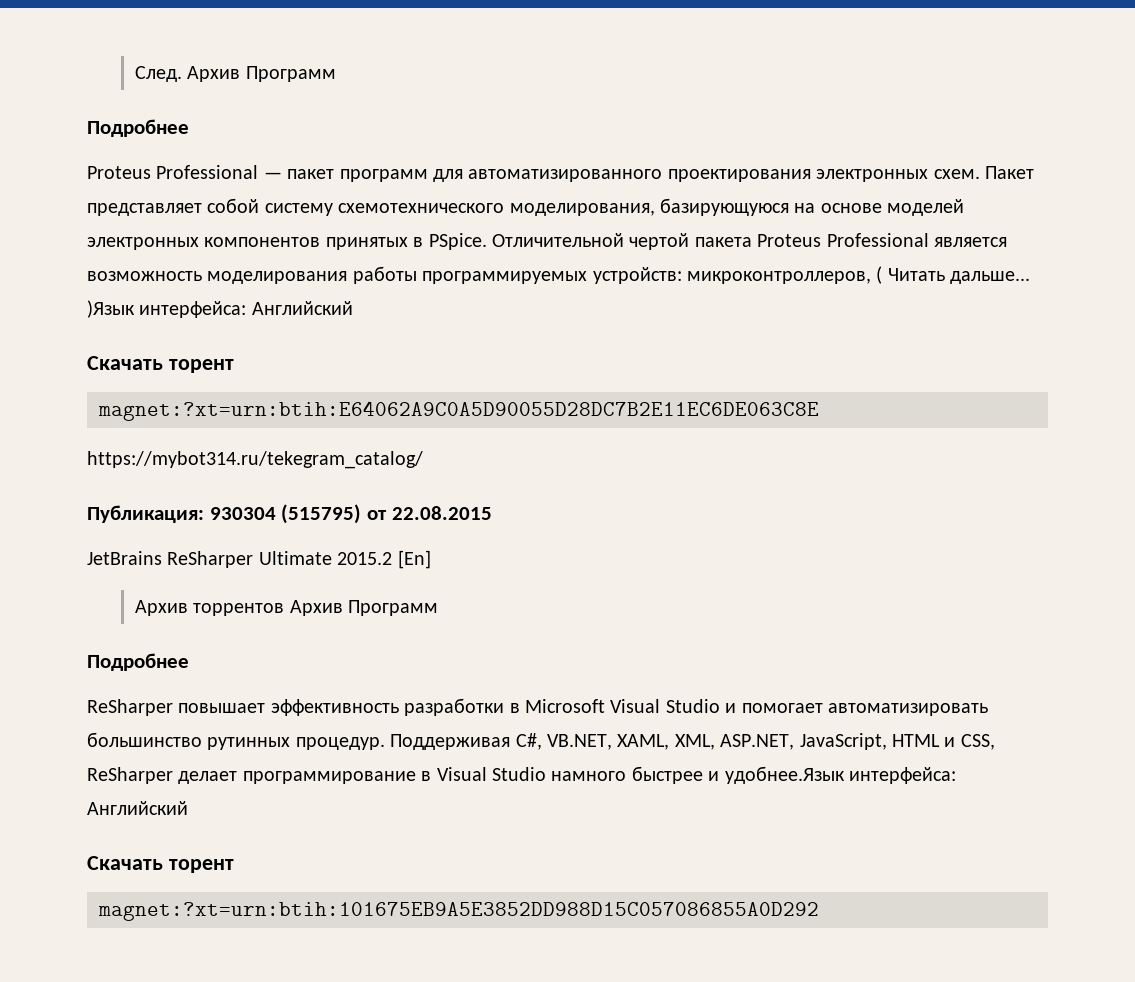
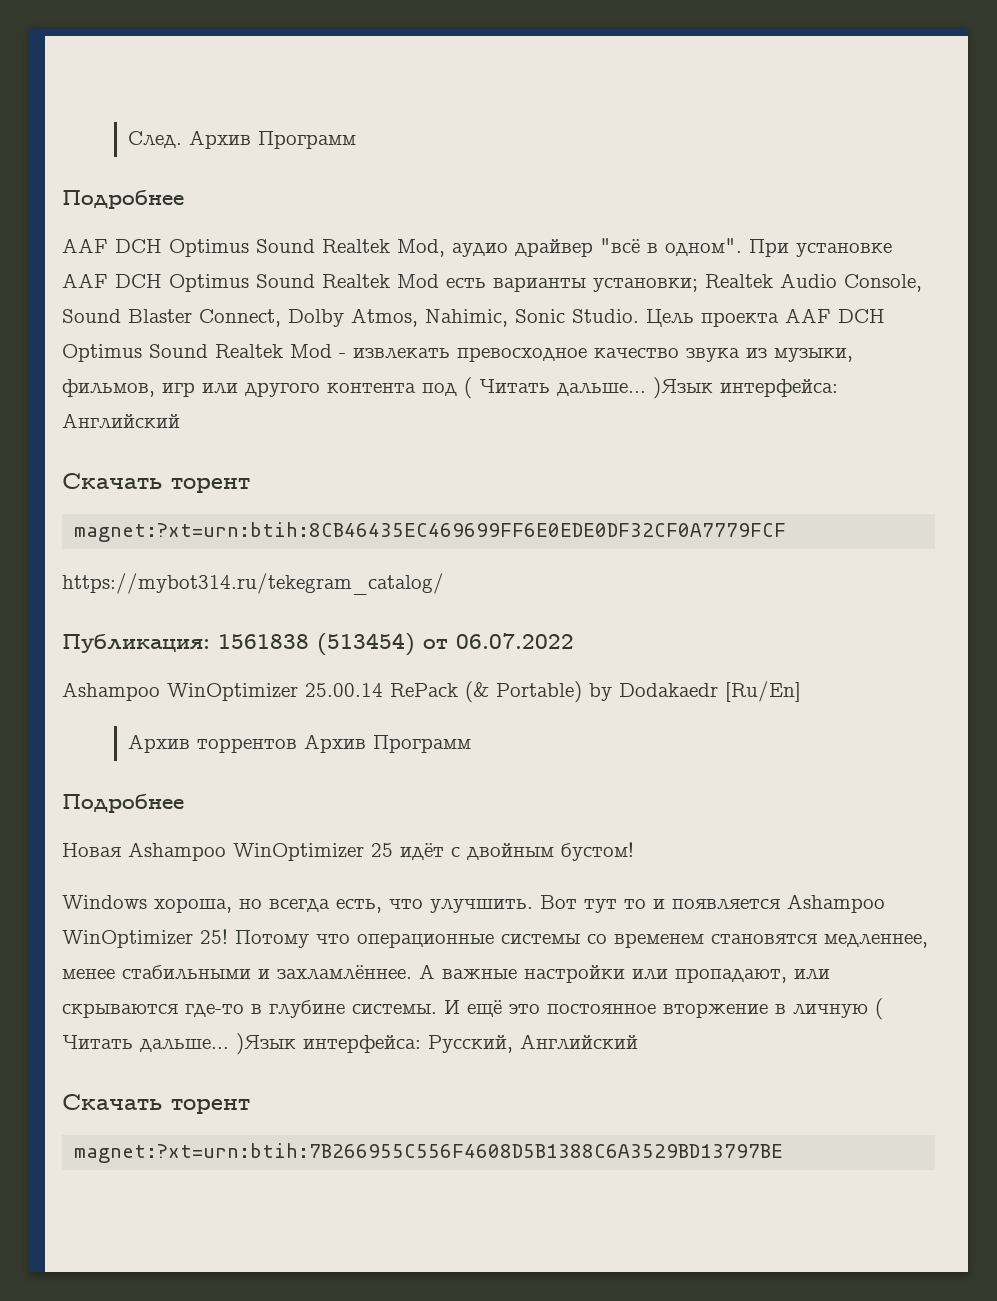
[87,165,1034,182] [87,198,965,216] [87,233,1007,250] [87,266,871,284] Proteus Professional — пакет программ для автоматизированного проектирования электронных схем. Пакет представляет собой систему схемотехнического моделирования, базирующуюся на основе моделей электронных компонентов принятых в PSpice. Отличительной чертой пакета Proteus Professional является возможность моделирования работы программируемых устройств: микроконтроллеров, -> [62,238,892,257] [62,273,922,292] [62,308,885,327] [62,344,853,362] [62,379,457,397] AAF DCH Optimus Sound Realtek Mod, аудио драйвер "всё в одном". При установке AAF DCH Optimus Sound Realtek Mod есть варианты установки; Realtek Audio Console, Sound Blaster Connect, Dolby Atmos, Nahimic, Sonic Studio. Цель проекта AAF DCH Optimus Sound Realtek Mod - извлекать превосходное качество звука из музыки, фильмов, игр или другого контента под
[98,401,819,421] magnet:?xt=urn:btih:E64062A9C0A5D90055D28DC7B2E11EC6DE063C8E -> [74,522,787,542] magnet:?xt=urn:btih:8CB46435EC469699FF6E0EDE0DF32CF0A7779FCF
[209,504,492,524] [87,550,431,569] 930304 (515795) от 22.08.2015 // JetBrains ReSharper Ultimate 2015.2 [En] -> [218,633,574,656] [62,681,801,703] 1561838 (513454) от 06.07.2022 // Ashampoo WinOptimizer 25.00.14 RePack (& Portable) by Dodakaedr [Ru/En]
[87,698,988,716] [87,732,995,750] [87,766,956,784] [87,801,188,815] [87,856,234,873] [98,902,819,921] ReSharper повышает эффективность разработки в Microsoft Visual Studio и помогает автоматизировать большинство рутинных процедур. Поддерживая C#, VB.NET, XAML, XML, ASP.NET, JavaScript, HTML и CSS, ReSharper делает программирование в Visual Studio намного быстрее и удобнее.Язык интерфейса: Английский // Скачать торент // magnet:?xt=urn:btih:101675EB9A5E3852DD988D15C057086855A0D292 -> [62,842,634,861] [62,894,885,913] [62,929,928,948] [62,964,830,983] [62,998,883,1020] [62,1033,638,1055] [62,1094,250,1114] [74,1143,784,1163] Новая Ashampoo WinOptimizer 25 идёт с двойным бустом! // Windows хороша, но всегда есть, что улучшить. Вот тут то и появляется Ashampoo WinOptimizer 25! Потому что операционные системы со временем становятся медленнее, менее стабильными и захламлённее. А важные настройки или пропадают, или скрываются где-то в глубине системы. И ещё это постоянное вторжение в личную ( Читать дальше... )Язык интерфейса: Русский, Английский // Скачать торент // magnet:?xt=urn:btih:7B266955C556F4608D5B1388C6A3529BD13797BE

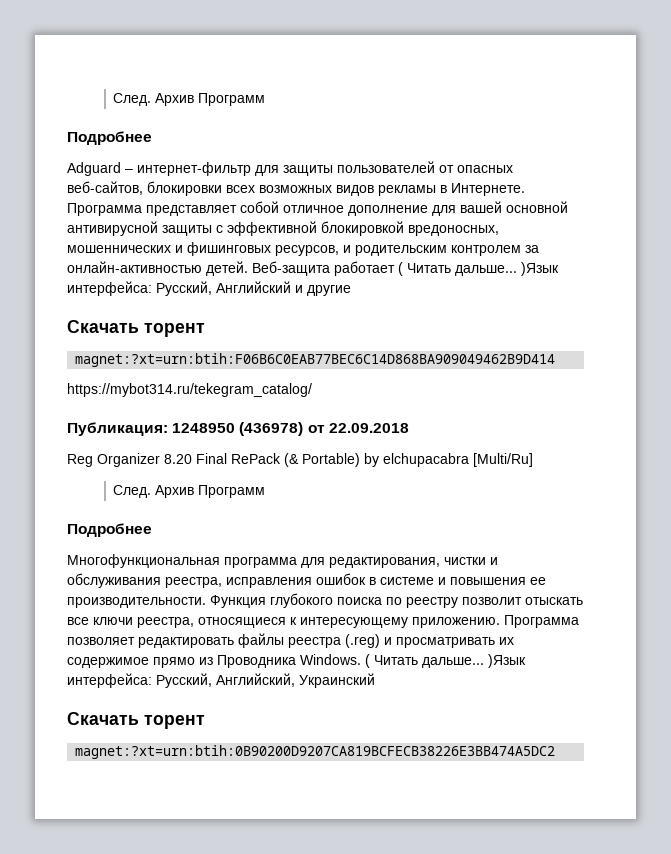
[127,130,356,149] [62,190,184,209] [62,238,892,257] [62,273,922,292] [62,308,885,327] [62,344,853,362] [62,377,838,399] [62,413,180,429] [62,473,250,493] [74,522,787,542] [62,573,444,595] [62,633,574,656] [62,681,801,703] [127,734,471,753] [62,794,184,813] [62,842,634,861] [62,894,885,913] [62,929,928,948] [62,964,830,983] [62,1000,868,1018] След. Архив Программ // Подробнее // AAF DCH Optimus Sound Realtek Mod, аудио драйвер "всё в одном". При установке AAF DCH Optimus Sound Realtek Mod есть варианты установки; Realtek Audio Console, Sound Blaster Connect, Dolby Atmos, Nahimic, Sonic Studio. Цель проекта AAF DCH Optimus Sound Realtek Mod - извлекать превосходное качество звука из музыки, фильмов, игр или другого контента под ( Читать дальше... )Язык интерфейса: Английский // Скачать торент // magnet:?xt=urn:btih:8CB46435EC469699FF6E0EDE0DF32CF0A7779FCF // https://mybot314.ru/tekegram_catalog/ // Публикация: 1561838 (513454) от 06.07.2022 // Ashampoo WinOptimizer 25.00.14 RePack (& Portable) by Dodakaedr [Ru/En] // Архив торрентов Архив Программ // Подробнее // Новая Ashampoo WinOptimizer 25 идёт с двойным бустом! // Windows хороша, но всегда есть, что улучшить. Вот тут то и появляется Ashampoo WinOptimizer 25! Потому что операционные системы со временем становятся медленнее, менее стабильными и захламлённее. А важные настройки или пропадают, или скрываются где-то в глубине системы. И ещё это постоянное вторжение в личную -> [113,93,266,106] [67,131,152,145] [67,161,513,176] [67,181,525,196] [67,201,568,216] [67,221,499,236] [67,242,539,256] [67,261,395,276] След. Архив Программ // Подробнее // Adguard – интернет-фильтр для защиты пользователей от опасных веб-сайтов, блокировки всех возможных видов рекламы в Интернете. Программа представляет собой отличное дополнение для вашей основной антивирусной защиты с эффективной блокировкой вредоносных, мошеннических и фишинговых ресурсов, и родительским контролем за онлайн-активностью детей. Веб-защита работает
[62,1094,250,1114] [74,1143,784,1163] // Скачать торент // magnet:?xt=urn:btih:7B266955C556F4608D5B1388C6A3529BD13797BE -> [295,285,351,296] [67,320,205,337] [75,353,556,367] [67,383,312,397] [67,422,409,436] [67,453,533,467] [113,485,266,498] [67,523,152,537] [67,554,498,568] [67,573,546,588] [67,593,583,608] [67,615,579,628] [67,633,514,648] [67,654,526,668] [67,673,375,688] [67,712,205,729] [75,745,556,759] и другие // Скачать торент // magnet:?xt=urn:btih:F06B6C0EAB77BEC6C14D868BA909049462B9D414 // https://mybot314.ru/tekegram_catalog/ // Публикация: 1248950 (436978) от 22.09.2018 // Reg Organizer 8.20 Final RePack (& Portable) by elchupacabra [Multi/Ru] // След. Архив Программ // Подробнее // Многофункциональная программа для редактирования, чистки и обслуживания реестра, исправления ошибок в системе и повышения ее производительности. Функция глубокого поиска по реестру позволит отыскать все ключи реестра, относящиеся к интересующему приложению. Программа позволяет редактировать файлы реестра (.reg) и просматривать их содержимое прямо из Проводника Windows. ( Читать дальше... )Язык интерфейса: Русский, Английский, Украинский // Скачать торент // magnet:?xt=urn:btih:0B90200D9207CA819BCFECB38226E3BB474A5DC2

